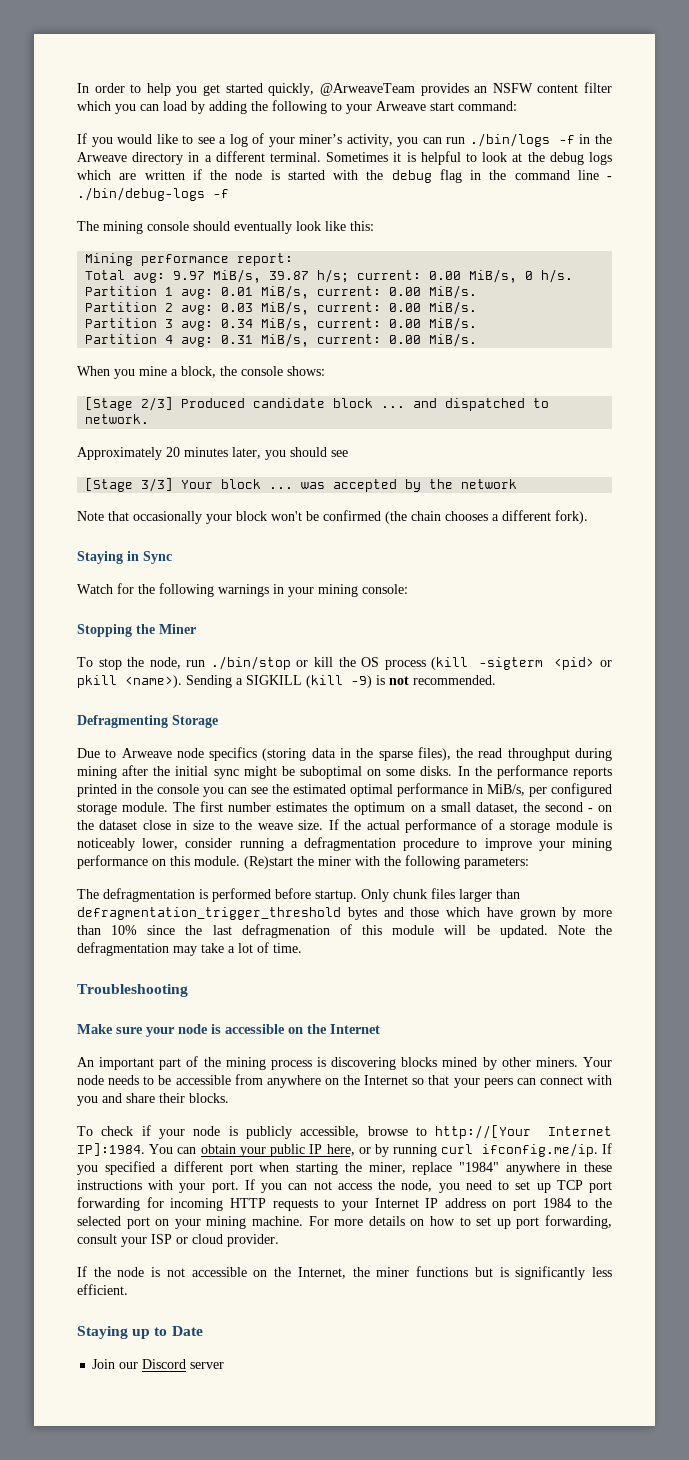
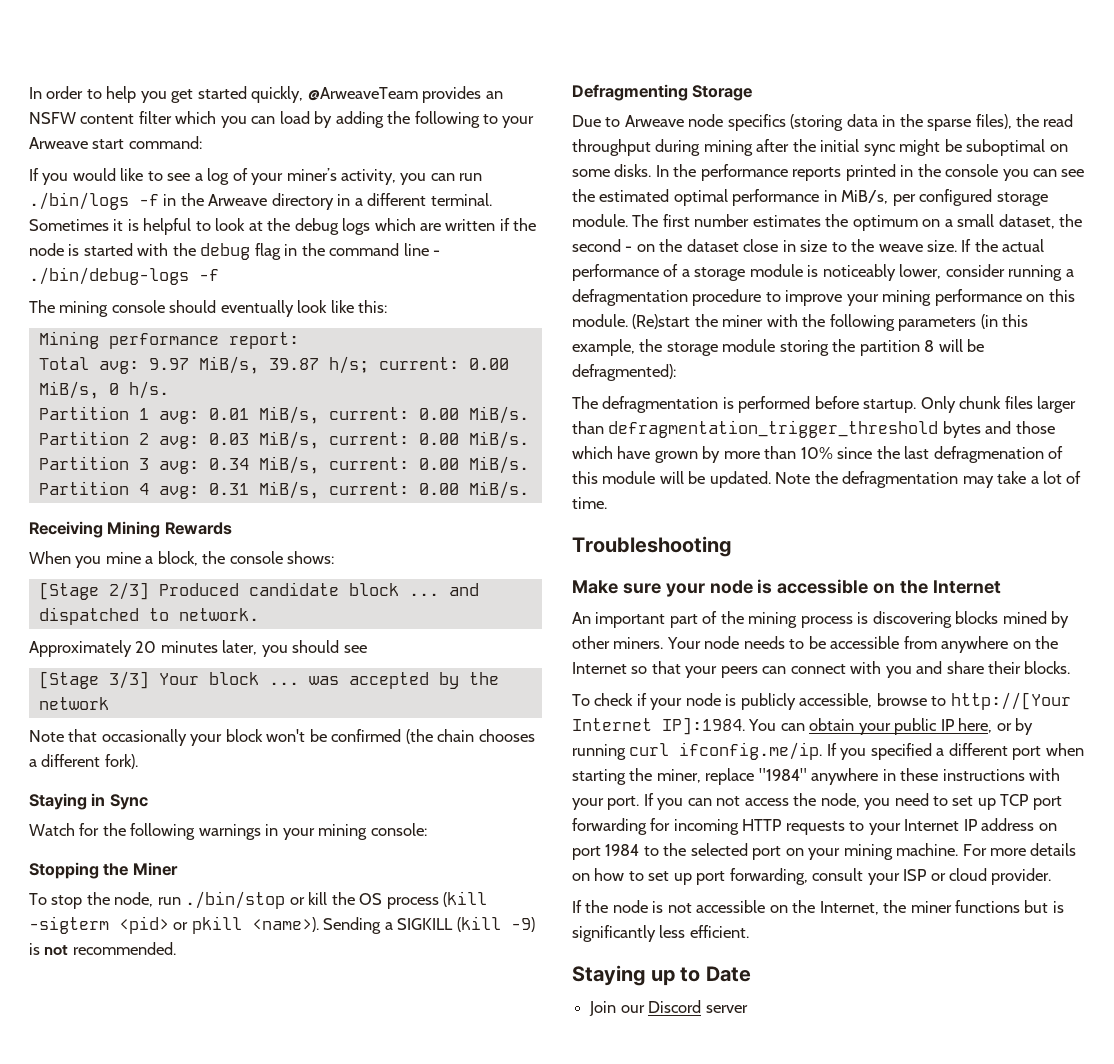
(478, 340) none -> [29,521,232,538] // Receiving Mining Rewards
[464,857,529,869] parameters: -> [898,314,1029,331] [572,339,985,356] [572,364,676,381] parameters (in this example, the storage module storing the partition 8 will be defragmented):

